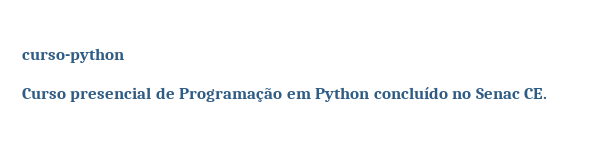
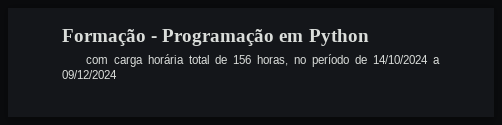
[22,48,124,63] [22,87,175,102] curso-python // Curso presencial de -> [62,29,158,46] Formação -
[373,87,548,99] concluído no Senac CE. -> [85,54,440,67] [62,70,117,79] // com carga horária total de 156 horas, no período de 14/10/2024 a 09/12/2024

